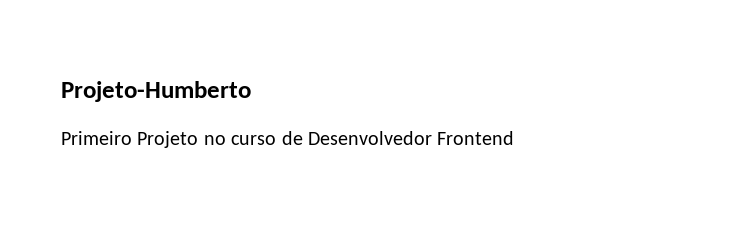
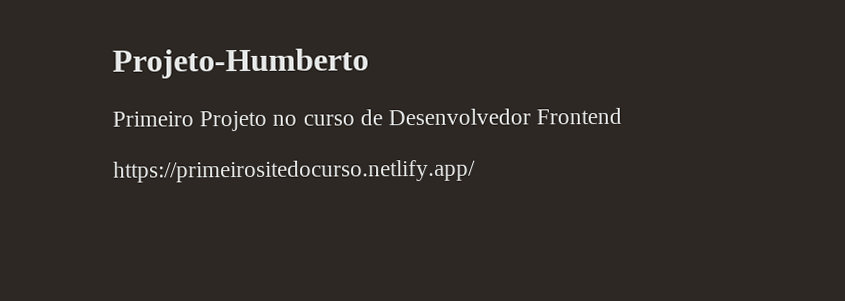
(515, 138) none -> [113,159,476,183] // https://primeirositedocurso.netlify.app/

